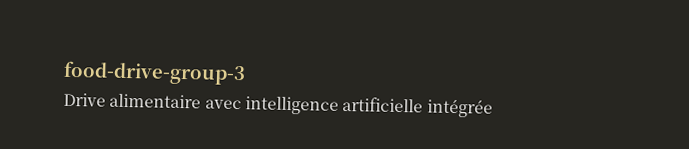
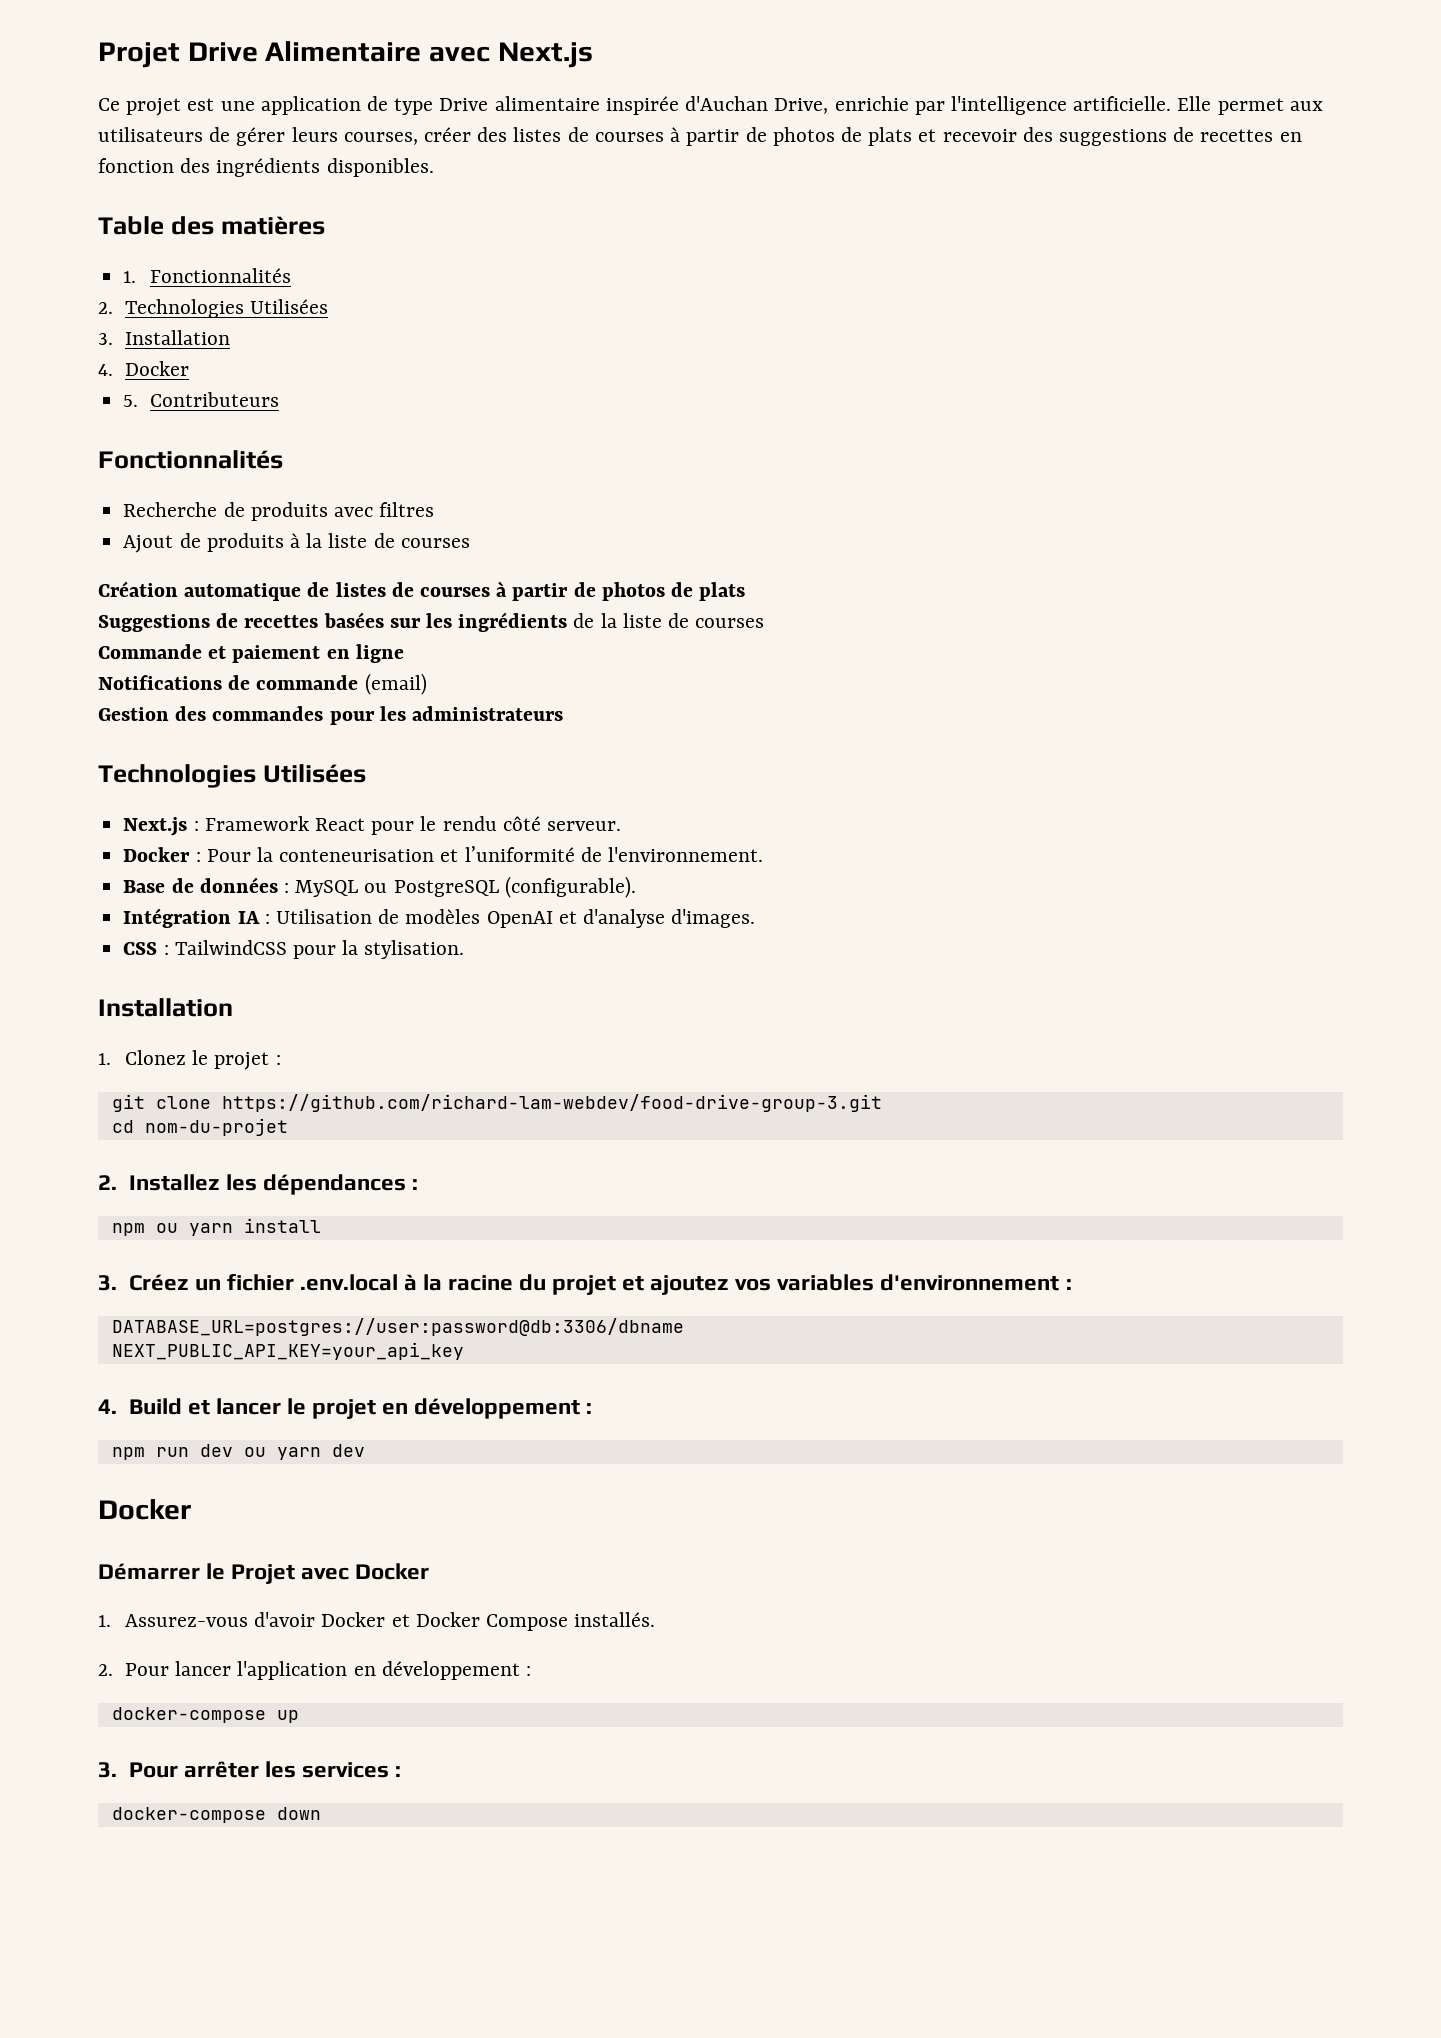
[63,60,246,86] [63,92,493,118] food-drive-group-3 // Drive alimentaire avec intelligence artificielle intégrée -> [98,41,593,68] [98,96,1323,116] [98,127,1302,146] [98,158,434,177] [98,216,325,235] [123,268,292,283] [98,299,329,318] [98,330,230,345] [98,361,189,376] [123,392,280,407] [98,450,283,469] [123,502,435,521] [123,533,470,553] [98,581,746,601] [98,612,765,632] [98,644,404,663] [98,673,427,695] [98,706,564,725] [98,764,366,788] [123,816,621,836] [123,846,763,862] [123,876,636,898] [123,908,756,928] [123,940,465,959] [98,998,233,1017] [98,1050,281,1070] [111,1094,882,1112] [111,1118,288,1136] [98,1174,418,1195] [111,1218,321,1236] [98,1274,1072,1295] [111,1318,684,1336] [111,1342,464,1360] [98,1398,593,1419] [111,1444,365,1460] [98,1499,191,1520] [98,1563,430,1584] [98,1612,656,1631] [98,1661,531,1680] [111,1707,299,1723] [98,1761,401,1778] [111,1807,321,1823] Projet Drive Alimentaire avec Next.js // Ce projet est une application de type Drive alimentaire inspirée d'Auchan Drive, enrichie par l'intelligence artificielle. Elle permet aux utilisateurs de gérer leurs courses, créer des listes de courses à partir de photos de plats et recevoir des suggestions de recettes en fonction des ingrédients disponibles. // Table des matières // 1. Fonctionnalités // 2. Technologies Utilisées // 3. Installation // 4. Docker // 5. Contributeurs // Fonctionnalités // Recherche de produits avec filtres // Ajout de produits à la liste de courses // Création automatique de listes de courses à partir de photos de plats // Suggestions de recettes basées sur les ingrédients de la liste de courses // Commande et paiement en ligne // Notifications de commande (email) // Gestion des commandes pour les administrateurs // Technologies Utilisées // Next.js : Framework React pour le rendu côté serveur. // Docker : Pour la conteneurisation et l’uniformité de l'environnement. // Base de données : MySQL ou PostgreSQL (configurable). // Intégration IA : Utilisation de modèles OpenAI et d'analyse d'images. // CSS : TailwindCSS pour la stylisation. // Installation // 1. Clonez le projet : // git clone https://github.com/richard-lam-webdev/food-drive-group-3.git // cd nom-du-projet // 2. Installez les dépendances : // npm ou yarn install // 3. Créez un fichier .env.local à la racine du projet et ajoutez vos variables d'environnement : // DATABASE_URL=postgres://user:password@db:3306/dbname // NEXT_PUBLIC_API_KEY=your_api_key // 4. Build et lancer le projet en développement : // npm run dev ou yarn dev // Docker // Démarrer le Projet avec Docker // 1. Assurez-vous d'avoir Docker et Docker Compose installés. // 2. Pour lancer l'application en développement : // docker-compose up // 3. Pour arrêter les services : // docker-compose down

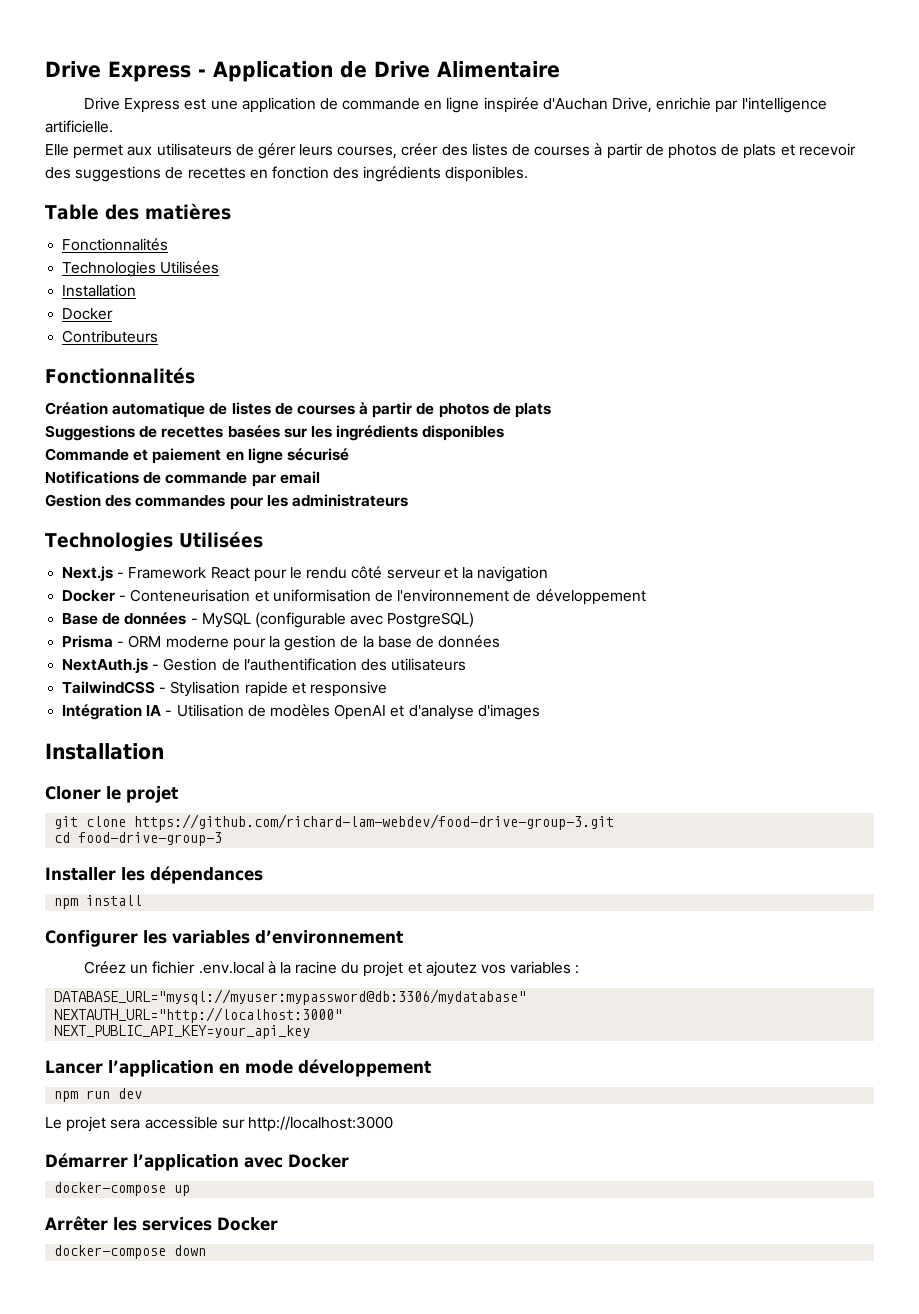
[98,41,593,68] [98,98,182,116] Projet Drive Alimentaire avec Next.js // Ce projet -> [45,61,560,82] [83,97,181,113] Drive Express - Application de Drive Alimentaire // Drive Express
[394,96,600,115] type Drive alimentaire -> [342,97,480,113] commande en ligne
(1172, 103) none -> (113, 126) //
[123,268,292,283] [98,299,329,318] [98,330,230,345] [98,361,189,376] [123,395,139,407] 1. Fonctionnalités // 2. Technologies Utilisées // 3. Installation // 4. Docker // 5. -> [62,238,169,251] [62,261,220,277] [62,284,137,297] [62,308,114,320] Fonctionnalités // Technologies Utilisées // Installation // Docker //
[123,502,435,521] [123,533,470,553] // Recherche de produits avec filtres // Ajout de produits à la liste de courses -> (195, 375) none
[573,613,765,628] de la liste de courses -> [422,425,505,441] disponibles
(404, 653) none -> [286,448,349,461] sécurisé
[364,673,427,695] (email) -> [251,471,320,487] par email
[193,821,199,831] : -> [117,572,125,578] -
[546,821,621,831] [123,846,763,862] [123,876,636,898] serveur. // Docker : Pour la conteneurisation et l’uniformité de l'environnement. // Base de données : MySQL ou PostgreSQL (configurable). -> [386,566,549,582] [62,589,646,605] [62,612,475,628] [62,635,501,651] [62,658,467,674] [62,681,387,697] serveur et la navigation // Docker - Conteneurisation et uniformisation de l'environnement de développement // Base de données - MySQL (configurable avec PostgreSQL) // Prisma - ORM moderne pour la gestion de la base de données // NextAuth.js - Gestion de l’authentification des utilisateurs // TailwindCSS - Stylisation rapide et responsive
[264,914,270,924] : -> [165,710,173,716] -
[671,909,756,928] [123,940,465,959] [98,998,233,1017] [98,1050,281,1070] d'images. // CSS : TailwindCSS pour la stylisation. // Installation // 1. Clonez le projet : -> [477,704,540,720] [45,743,164,760] [45,786,178,803] d'images // Installation // Cloner le projet
[144,1118,288,1136] [98,1174,220,1191] nom-du-projet // 2. Installez -> [78,832,223,846] [45,867,116,881] food-drive-group-3 // Installer
[411,1179,418,1190] [111,1223,233,1236] : // npm ou yarn -> [54,898,79,909] // npm
[98,1275,117,1291] 3. -> [45,930,403,947] Configurer les variables d’environnement //
[880,1274,1072,1291] [111,1318,684,1336] d'environnement : // DATABASE_URL=postgres://user:password@db:3306/dbname -> [575,965,580,974] [54,989,527,1005] [54,1007,343,1023] : // DATABASE_URL="mysql://myuser:mypassword@db:3306/mydatabase" // NEXTAUTH_URL="http://localhost:3000"
[98,1398,593,1419] 4. Build et lancer le projet en développement : -> [45,1059,431,1077] Lancer l’application en mode développement
[243,1444,365,1460] [98,1499,191,1520] ou yarn dev // Docker -> [45,1116,393,1132] // Le projet sera accessible sur http://localhost:3000
[206,1563,296,1584] le Projet -> [133,1154,239,1171] l’application
[98,1612,656,1631] [98,1661,531,1680] // 1. Assurez-vous d'avoir Docker et Docker Compose installés. // 2. Pour lancer l'application en développement : -> (349, 1161) none
[98,1761,259,1778] 3. Pour arrêter -> [45,1216,108,1231] Arrêter
[394,1766,401,1777] : -> [217,1217,278,1231] Docker

